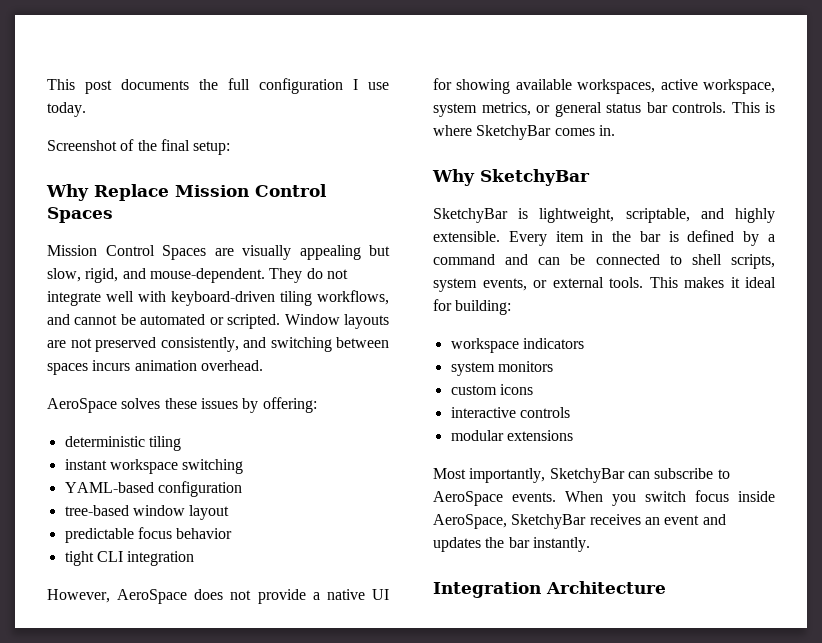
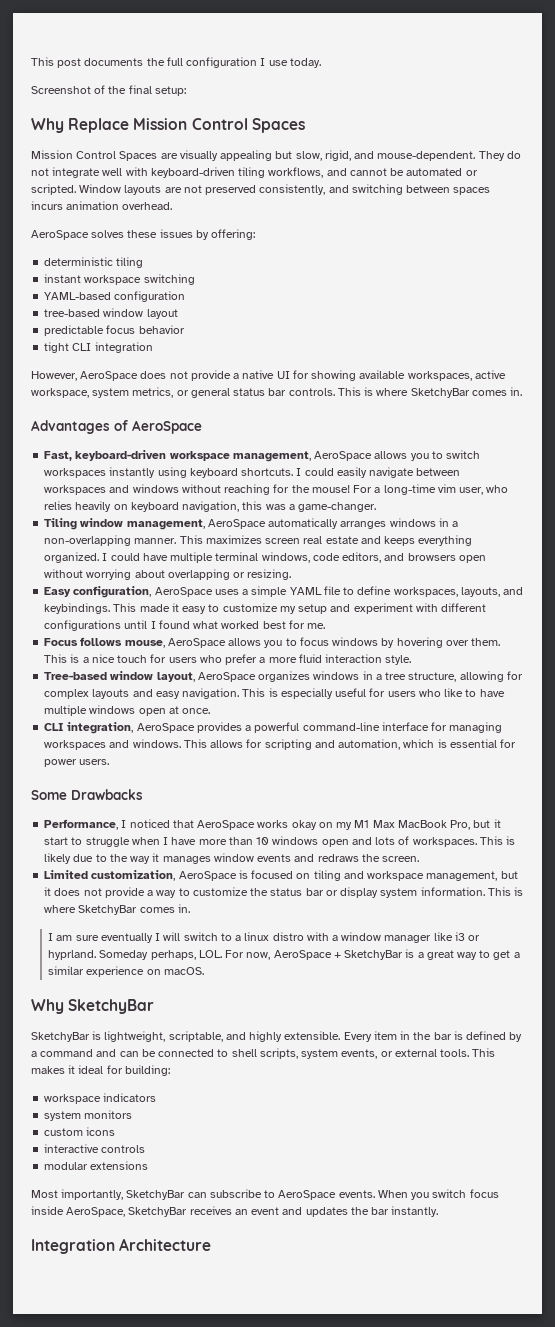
(615, 130) none -> [31,420,202,434] [44,450,481,462] [44,467,461,478] [44,484,509,495] [44,501,377,512] [44,518,459,530] [44,535,473,546] [44,552,486,563] [44,569,292,580] [44,586,524,598] [44,603,487,614] [44,620,326,631] [44,637,501,648] [44,654,412,665] [44,671,523,682] [44,688,505,699] [44,705,211,716] [44,722,503,734] [44,739,517,750] [44,759,110,767] [31,789,143,800] [44,819,501,830] [44,836,516,847] [44,853,420,864] [44,870,518,881] [44,887,524,898] [44,904,190,915] [48,932,481,943] [48,949,520,960] [48,966,204,977] // Advantages of AeroSpace // Fast, keyboard-driven workspace management, AeroSpace allows you to switch workspaces instantly using keyboard shortcuts. I could easily navigate between workspaces and windows without reaching for the mouse! For a long-time vim user, who relies heavily on keyboard navigation, this was a game-changer. // Tiling window management, AeroSpace automatically arranges windows in a non-overlapping manner. This maximizes screen real estate and keeps everything organized. I could have multiple terminal windows, code editors, and browsers open without worrying about overlapping or resizing. // Easy configuration, AeroSpace uses a simple YAML file to define workspaces, layouts, and keybindings. This made it easy to customize my setup and experiment with different configurations until I found what worked best for me. // Focus follows mouse, AeroSpace allows you to focus windows by hovering over them. This is a nice touch for users who prefer a more fluid interaction style. // Tree-based window layout, AeroSpace organizes windows in a tree structure, allowing for complex layouts and easy navigation. This is especially useful for users who like to have multiple windows open at once. // CLI integration, AeroSpace provides a powerful command-line interface for managing workspaces and windows. This allows for scripting and automation, which is essential for power users. // Some Drawbacks // Performance, I noticed that AeroSpace works okay on my M1 Max MacBook Pro, but it start to struggle when I have more than 10 windows open and lots of workspaces. This is likely due to the way it manages window events and redraws the screen. // Limited customization, AeroSpace is focused on tiling and workspace management, but it does not provide a way to customize the status bar or display system information. This is where SketchyBar comes in. // I am sure eventually I will switch to a linux distro with a window manager like i3 or hyprland. Someday perhaps, LOL. For now, AeroSpace + SketchyBar is a great way to get a similar experience on macOS.

